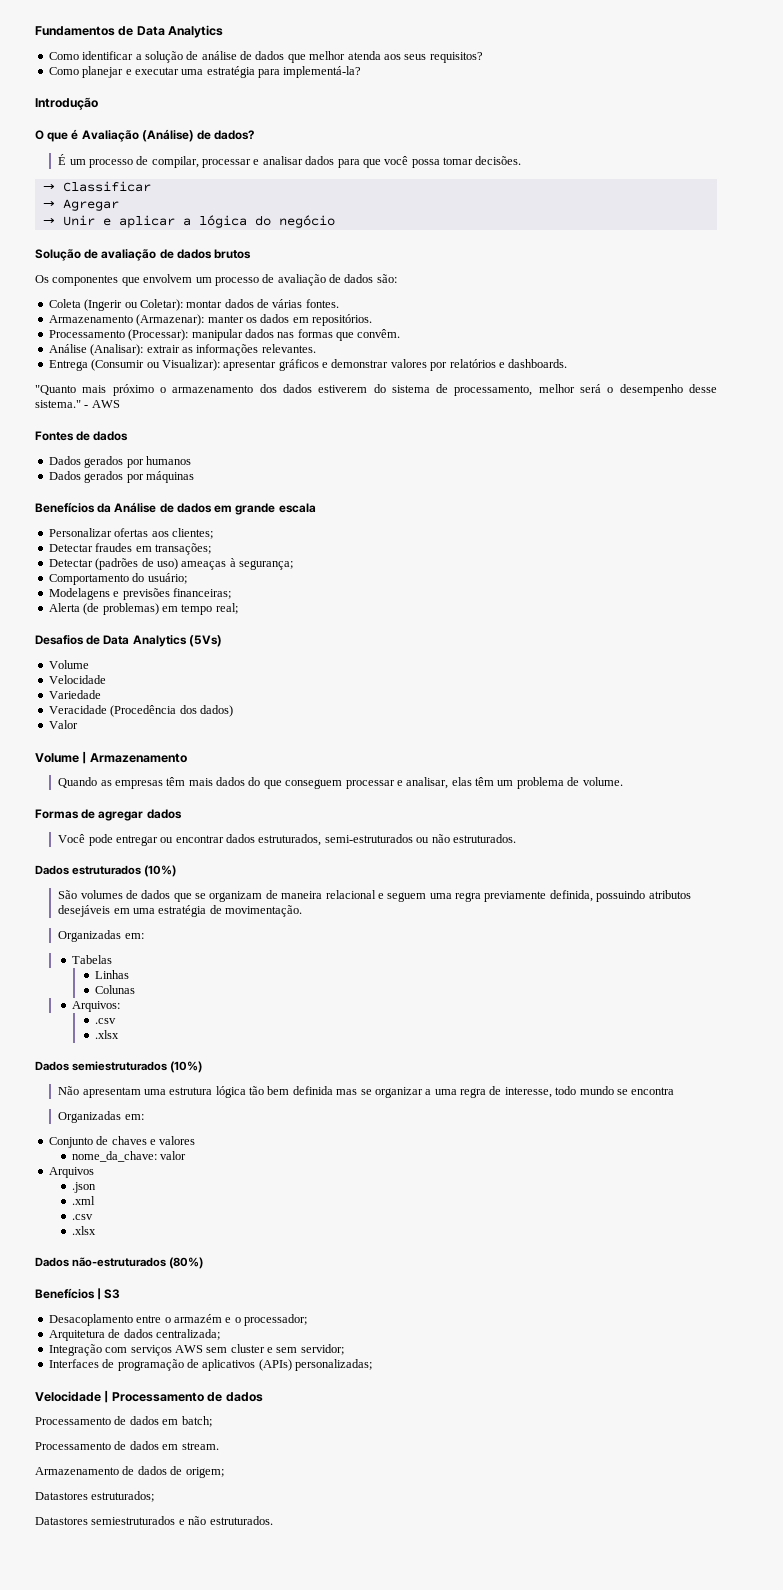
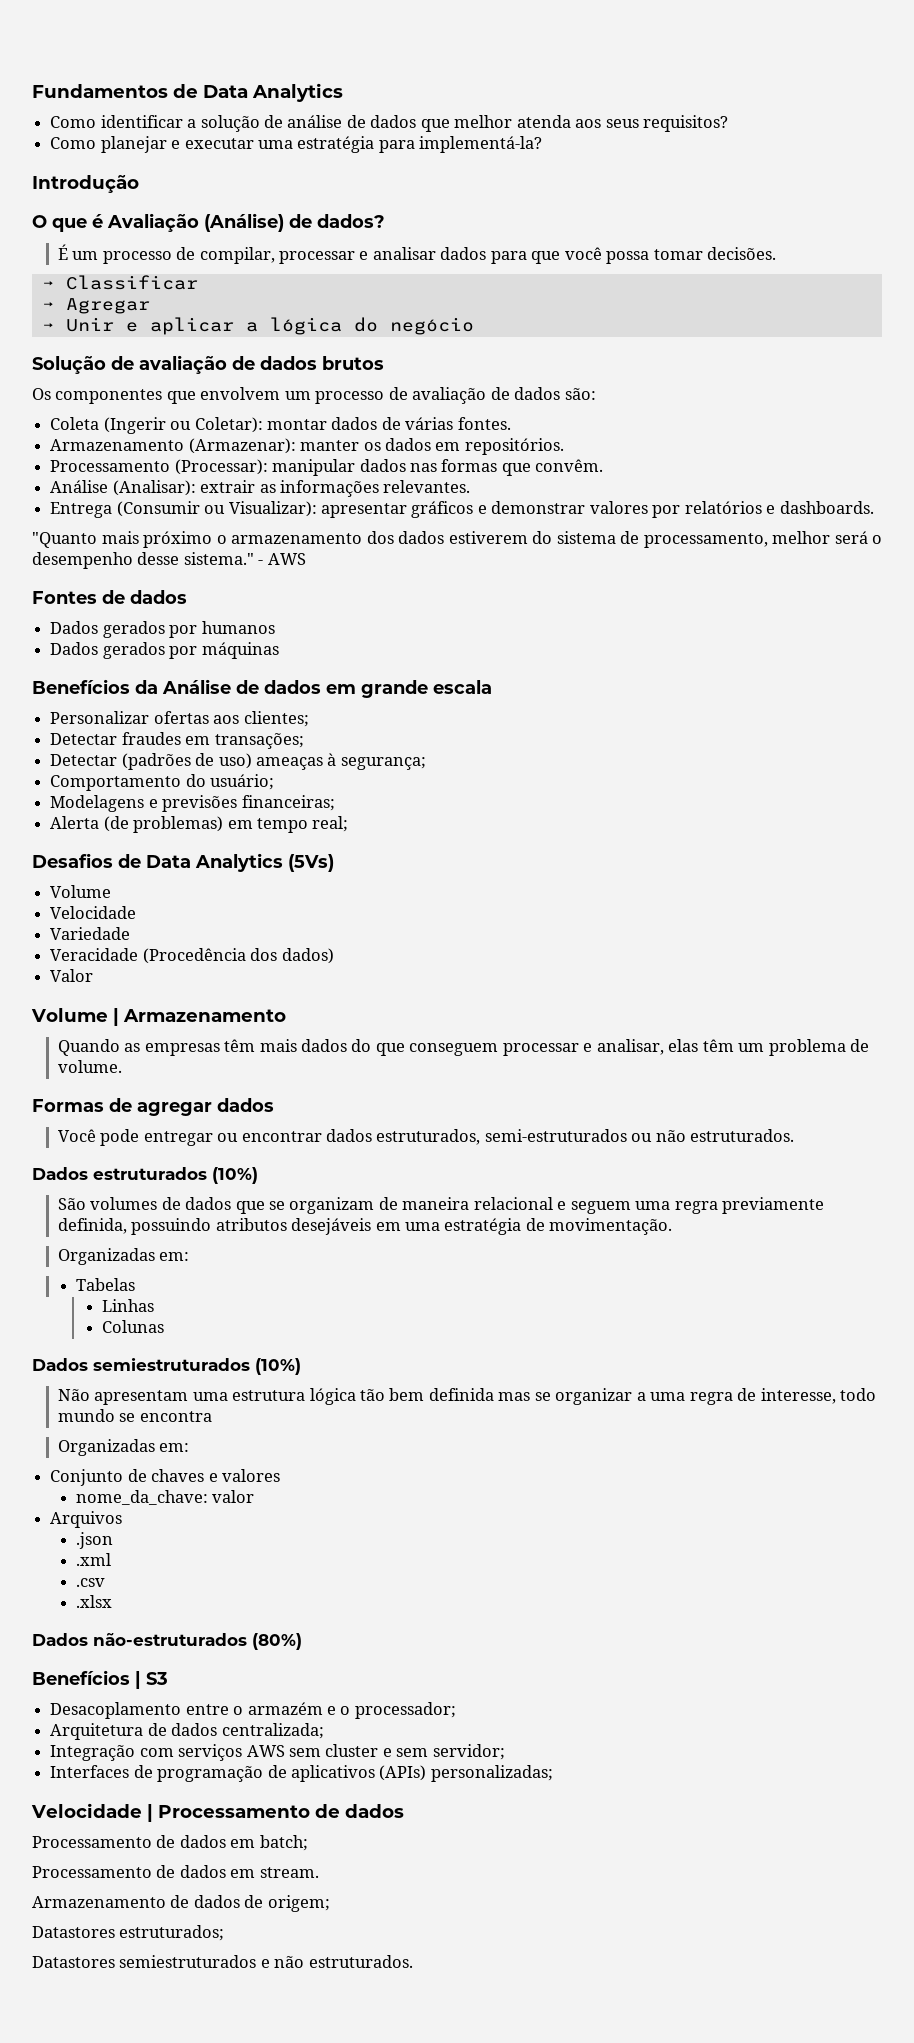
[71,1001,120,1012] [95,1018,117,1024] [95,1030,120,1039] // Arquivos: // .csv // .xlsx -> (164, 1326) none

